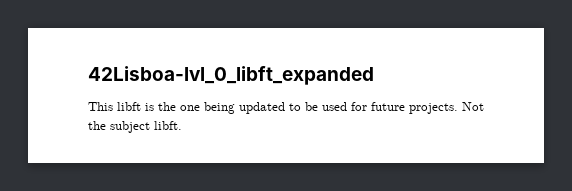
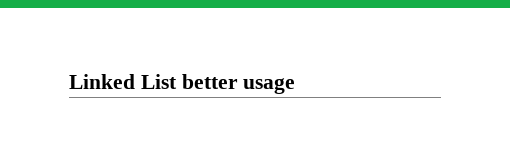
[88,66,374,85] [88,102,484,114] [88,121,182,133] 42Lisboa-lvl_0_libft_expanded // This libft is the one being updated to be used for future projects. Not the subject libft. -> [69,74,296,94] Linked List better usage

